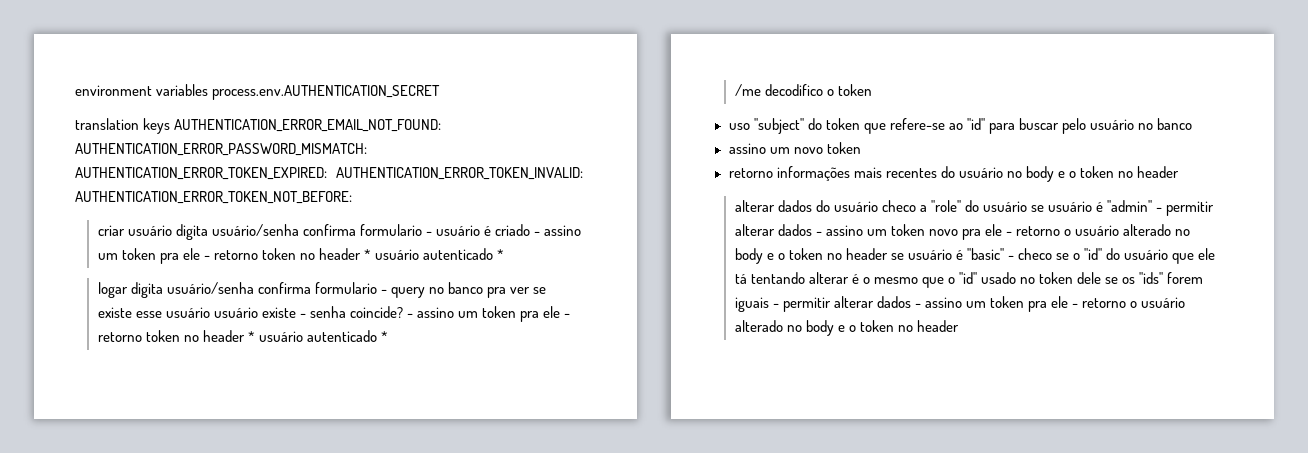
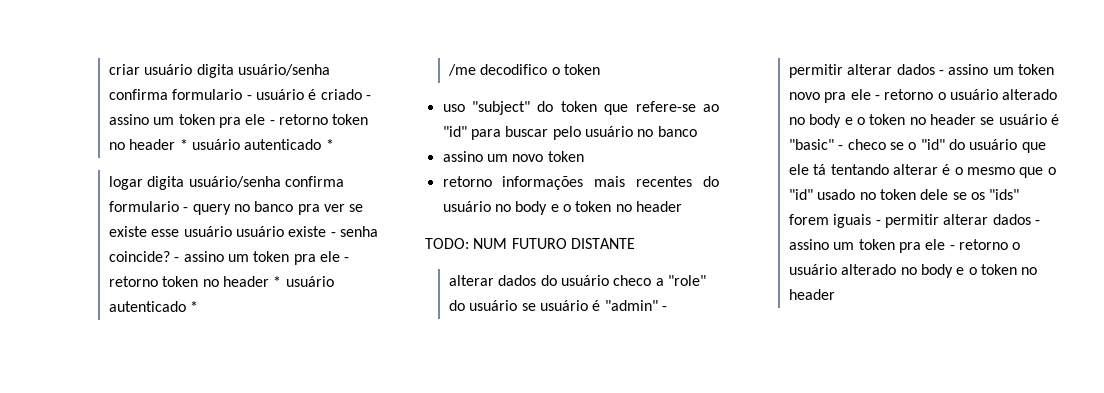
[75,84,441,100] [75,118,442,134] [75,143,367,156] [75,167,584,180] [75,191,352,204] environment variables process.env.AUTHENTICATION_SECRET // translation keys AUTHENTICATION_ERROR_EMAIL_NOT_FOUND: AUTHENTICATION_ERROR_PASSWORD_MISMATCH: AUTHENTICATION_ERROR_TOKEN_EXPIRED: AUTHENTICATION_ERROR_TOKEN_INVALID: AUTHENTICATION_ERROR_TOKEN_NOT_BEFORE: // -> (109, 69) none
(1180, 172) none -> [425,238,635,249] // TODO: NUM FUTURO DISTANTE

